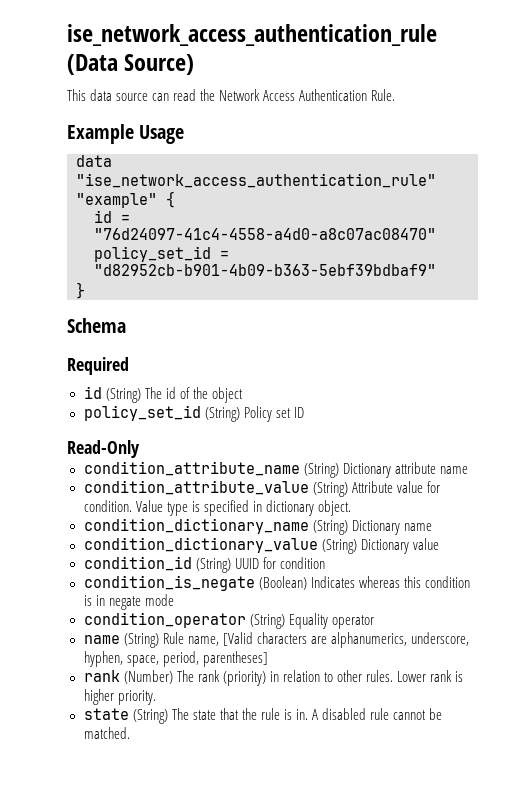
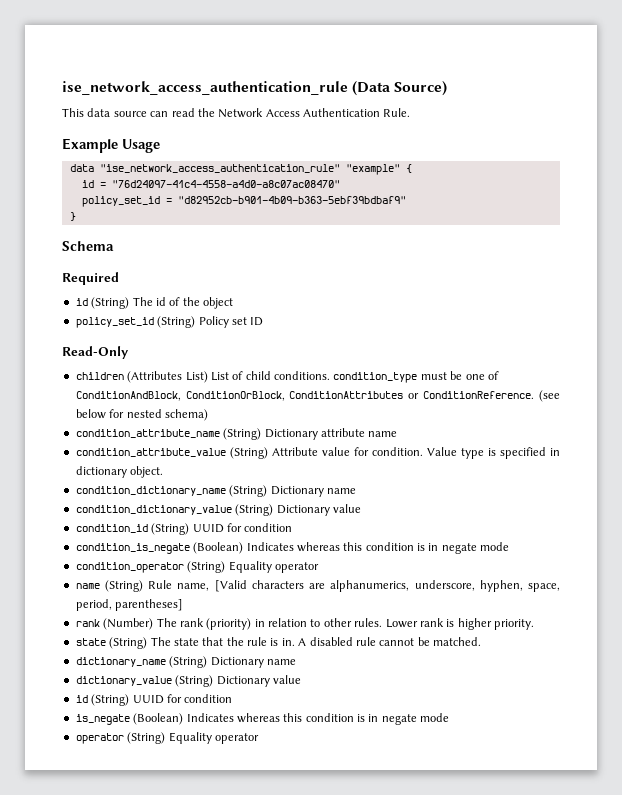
(140, 449) none -> [75,371,499,383] [75,390,560,402] [75,409,208,421] // children (Attributes List) List of child conditions. condition_type must be one of ConditionAndBlock, ConditionOrBlock, ConditionAttributes or ConditionReference. (see below for nested schema)
(130, 733) none -> [75,656,296,668] [75,675,301,687] [75,694,233,706] [75,713,450,725] [75,732,259,744] // dictionary_name (String) Dictionary name // dictionary_value (String) Dictionary value // id (String) UUID for condition // is_negate (Boolean) Indicates whereas this condition is in negate mode // operator (String) Equality operator

